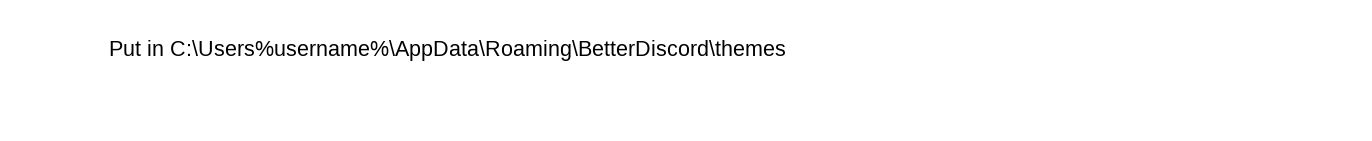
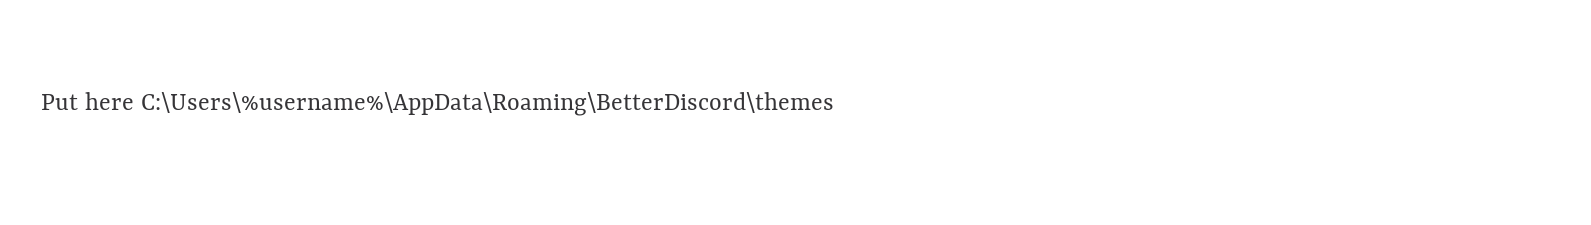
[147,40,786,61] in C:\Users%username%\AppData\Roaming\BetterDiscord\themes -> [85,92,835,116] here C:\Users\%username%\AppData\Roaming\BetterDiscord\themes

